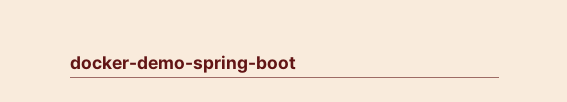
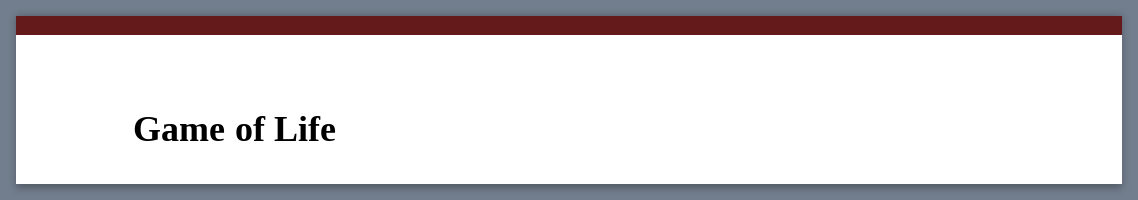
[70,55,296,73] docker-demo-spring-boot -> [133,116,337,141] Game of Life

